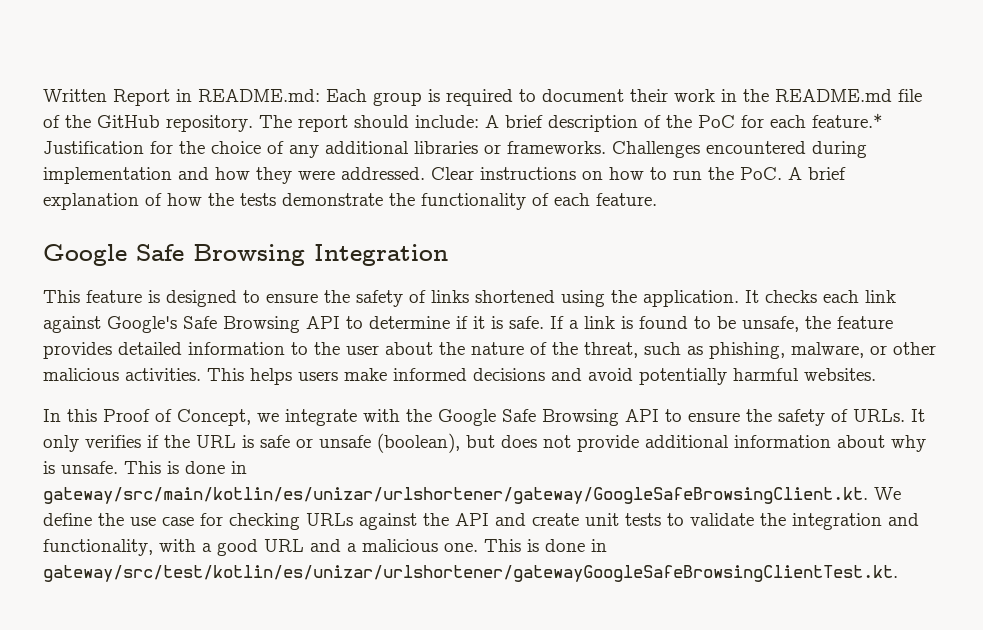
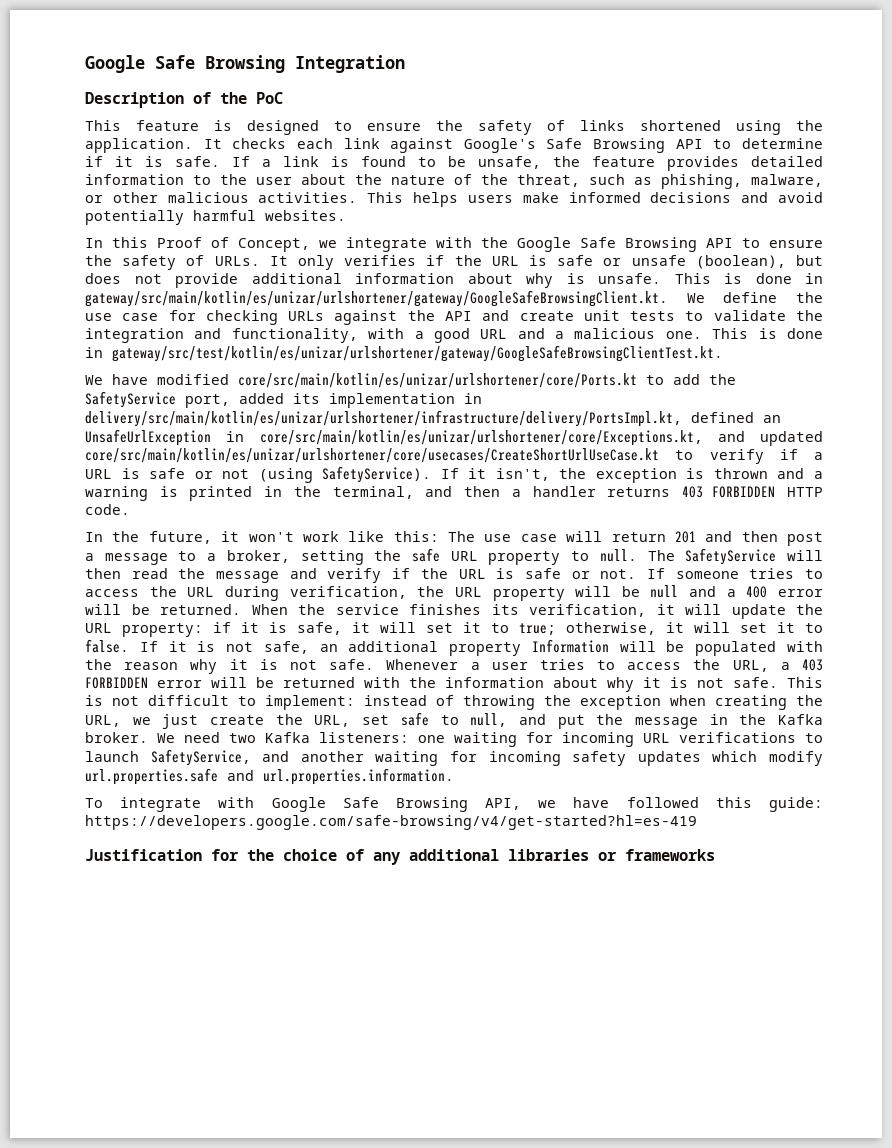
[43,89,922,106] [43,113,883,132] [43,141,867,158] [43,167,846,184] [43,193,657,210] Written Report in README.md: Each group is required to document their work in the README.md file of the GitHub repository. The report should include: A brief description of the PoC for each feature.* Justification for the choice of any additional libraries or frameworks. Challenges encountered during implementation and how they were addressed. Clear instructions on how to run the PoC. A brief explanation of how the tests demonstrate the functionality of each feature. // -> (85, 64) none
(448, 255) none -> [85,92,283,108] // Description of the PoC
[43,565,898,582] gateway/src/test/kotlin/es/unizar/urlshortener/gatewayGoogleSafeBrowsingClientTest.kt. -> [112,345,723,362] [85,373,736,388] [85,391,482,408] [85,410,781,427] [85,429,823,446] [85,448,823,464] [85,466,823,483] [85,486,824,501] [85,504,130,515] [85,531,823,546] [85,548,823,565] [85,568,823,583] [85,585,823,601] [85,604,823,619] [85,622,823,637] [85,639,823,656] [85,659,823,674] [85,677,823,692] [85,695,823,710] [85,712,823,729] [85,732,823,747] [85,749,824,766] [85,768,454,785] [85,797,823,812] [85,815,697,830] [85,849,715,865] gateway/src/test/kotlin/es/unizar/urlshortener/gateway/GoogleSafeBrowsingClientTest.kt. // We have modified core/src/main/kotlin/es/unizar/urlshortener/core/Ports.kt to add the SafetyService port, added its implementation in delivery/src/main/kotlin/es/unizar/urlshortener/infrastructure/delivery/PortsImpl.kt, defined an UnsafeUrlException in core/src/main/kotlin/es/unizar/urlshortener/core/Exceptions.kt, and updated core/src/main/kotlin/es/unizar/urlshortener/core/usecases/CreateShortUrlUseCase.kt to verify if a URL is safe or not (using SafetyService). If it isn't, the exception is thrown and a warning is printed in the terminal, and then a handler returns 403 FORBIDDEN HTTP code. // In the future, it won't work like this: The use case will return 201 and then post a message to a broker, setting the safe URL property to null. The SafetyService will then read the message and verify if the URL is safe or not. If someone tries to access the URL during verification, the URL property will be null and a 400 error will be returned. When the service finishes its verification, it will update the URL property: if it is safe, it will set it to true; otherwise, it will set it to false. If it is not safe, an additional property Information will be populated with the reason why it is not safe. Whenever a user tries to access the URL, a 403 FORBIDDEN error will be returned with the information about why it is not safe. This is not difficult to implement: instead of throwing the exception when creating the URL, we just create the URL, set safe to null, and put the message in the Kafka broker. We need two Kafka listeners: one waiting for incoming URL verifications to launch SafetyService, and another waiting for incoming safety updates which modify url.properties.safe and url.properties.information. // To integrate with Google Safe Browsing API, we have followed this guide: https://developers.google.com/safe-browsing/v4/get-started?hl=es-419 // Justification for the choice of any additional libraries or frameworks

